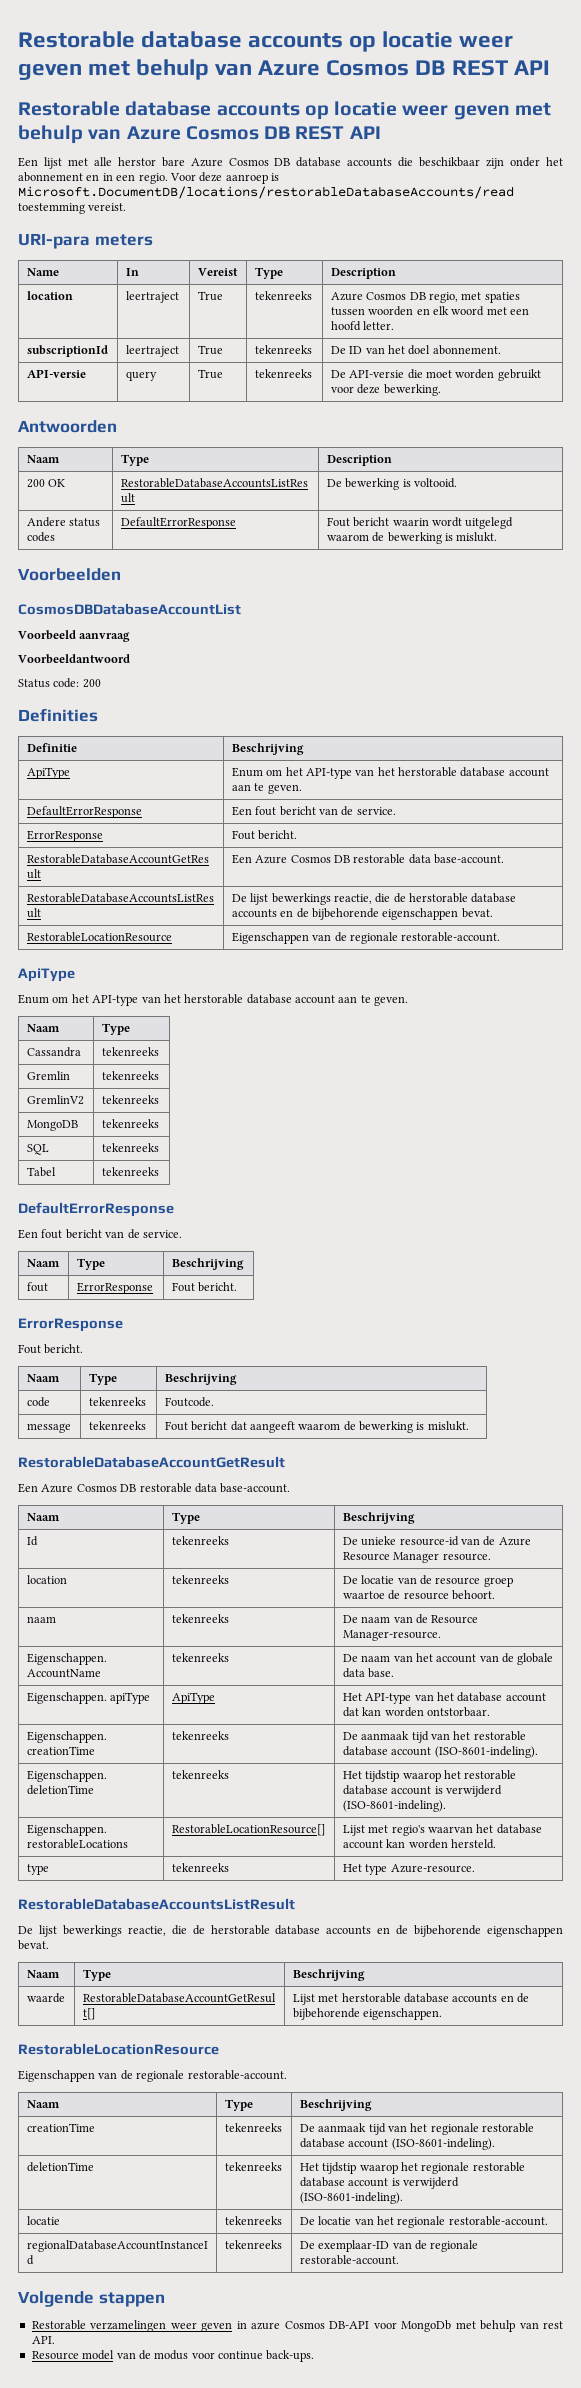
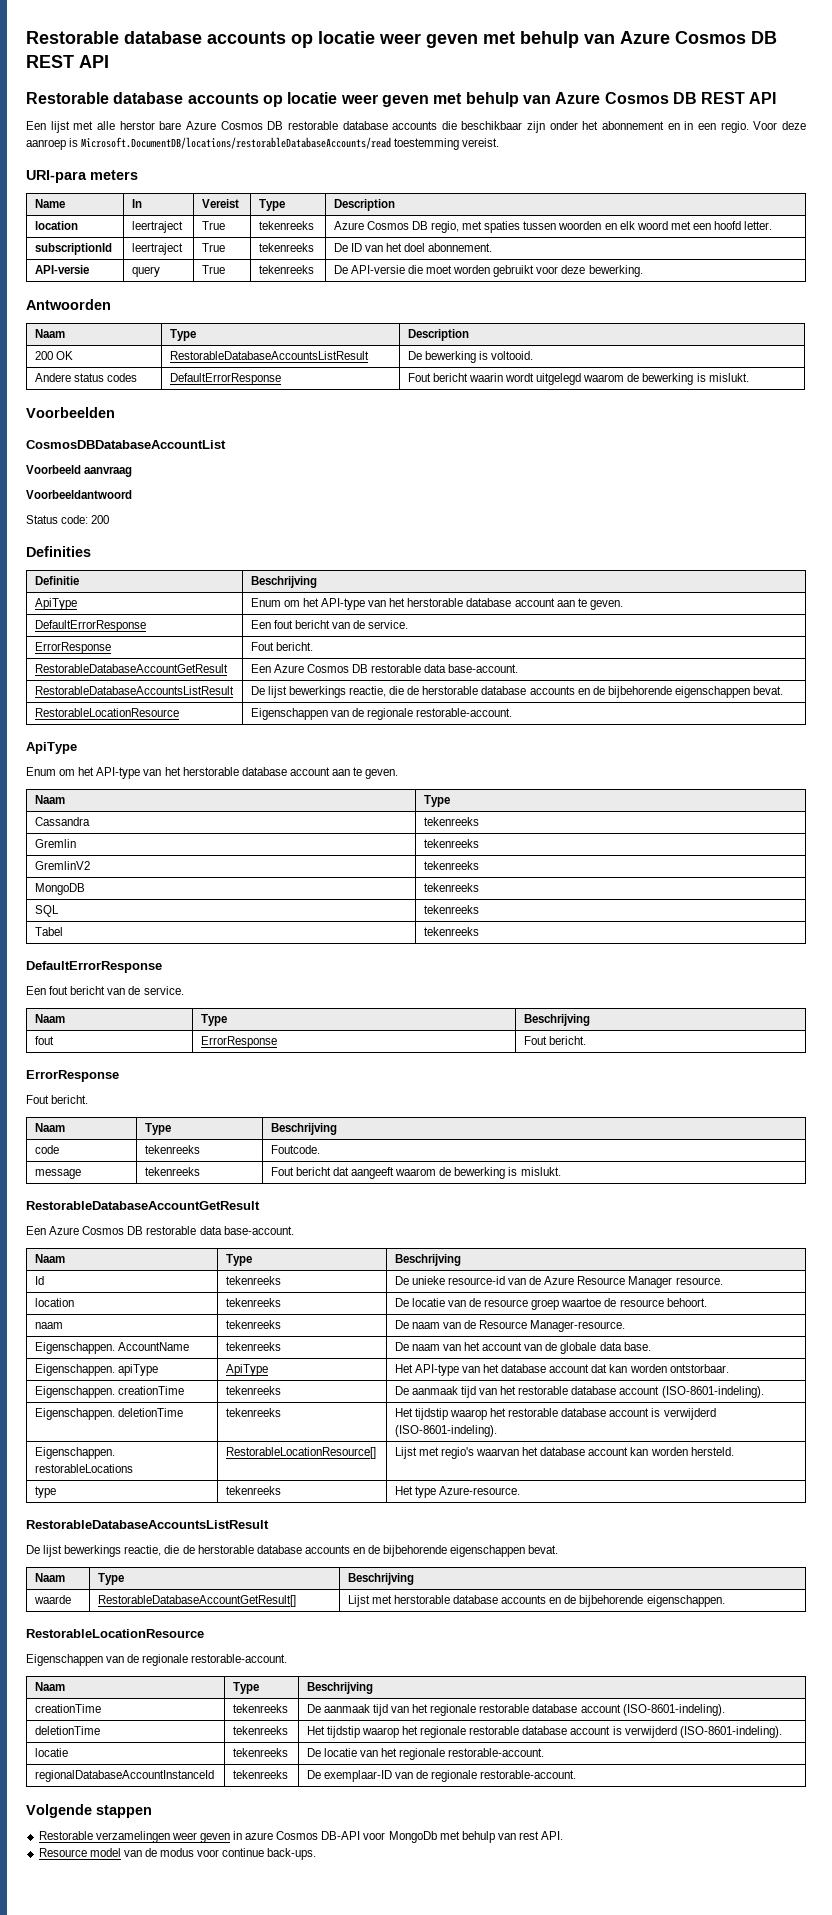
(291, 162) none -> [287,121,338,130] restorable

